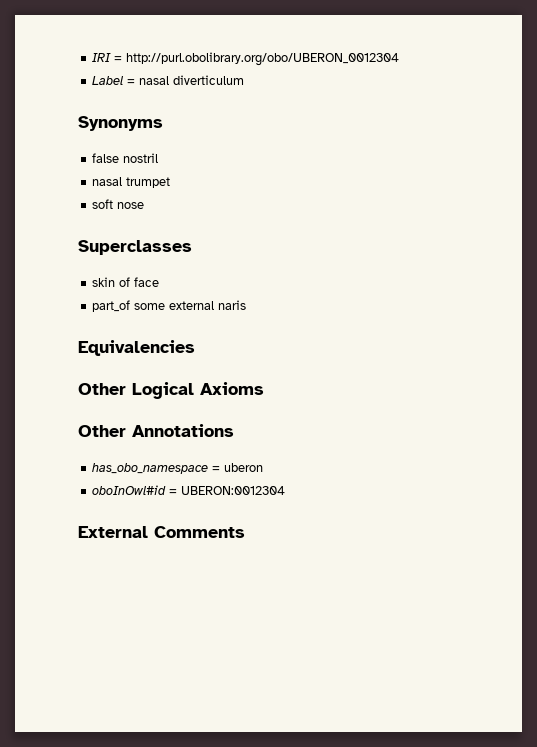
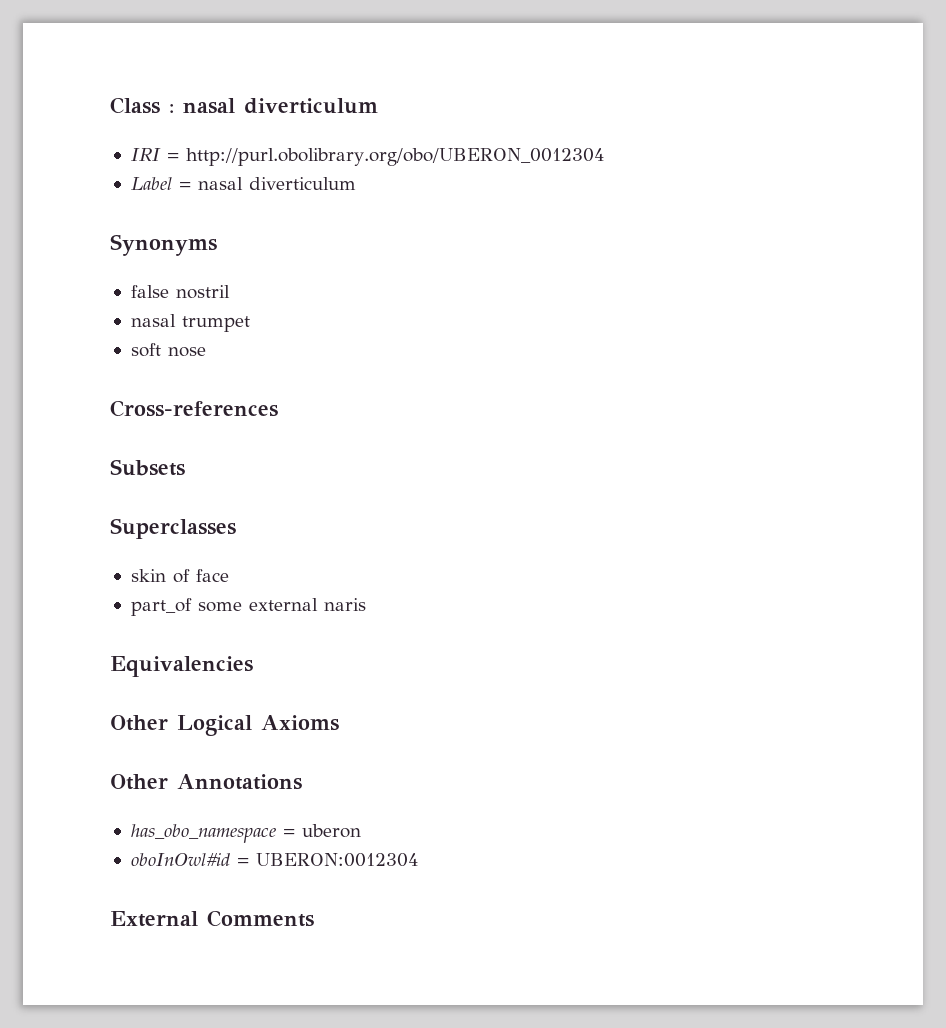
(92, 57) none -> [110,97,378,114] Class : nasal diverticulum //
(145, 205) none -> [110,400,278,417] [110,459,185,476] // Cross-references // Subsets

